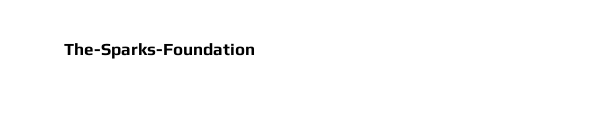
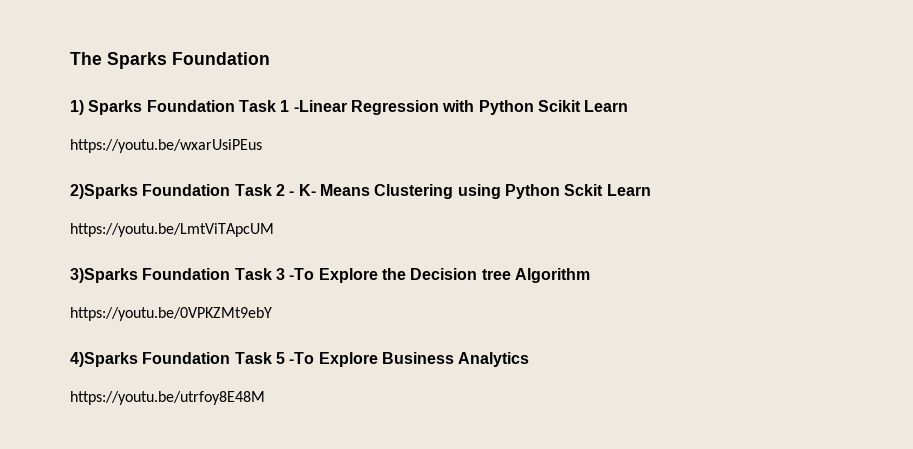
[64,43,255,59] The-Sparks-Foundation -> [70,52,270,69] [70,100,629,115] [70,139,262,153] [70,184,651,199] [70,223,274,237] [70,268,590,283] [70,307,272,321] [70,352,530,367] [70,391,265,405] The Sparks Foundation // 1) Sparks Foundation Task 1 -Linear Regression with Python Scikit Learn // https://youtu.be/wxarUsiPEus // 2)Sparks Foundation Task 2 - K- Means Clustering using Python Sckit Learn // https://youtu.be/LmtViTApcUM // 3)Sparks Foundation Task 3 -To Explore the Decision tree Algorithm // https://youtu.be/0VPKZMt9ebY // 4)Sparks Foundation Task 5 -To Explore Business Analytics // https://youtu.be/utrfoy8E48M

